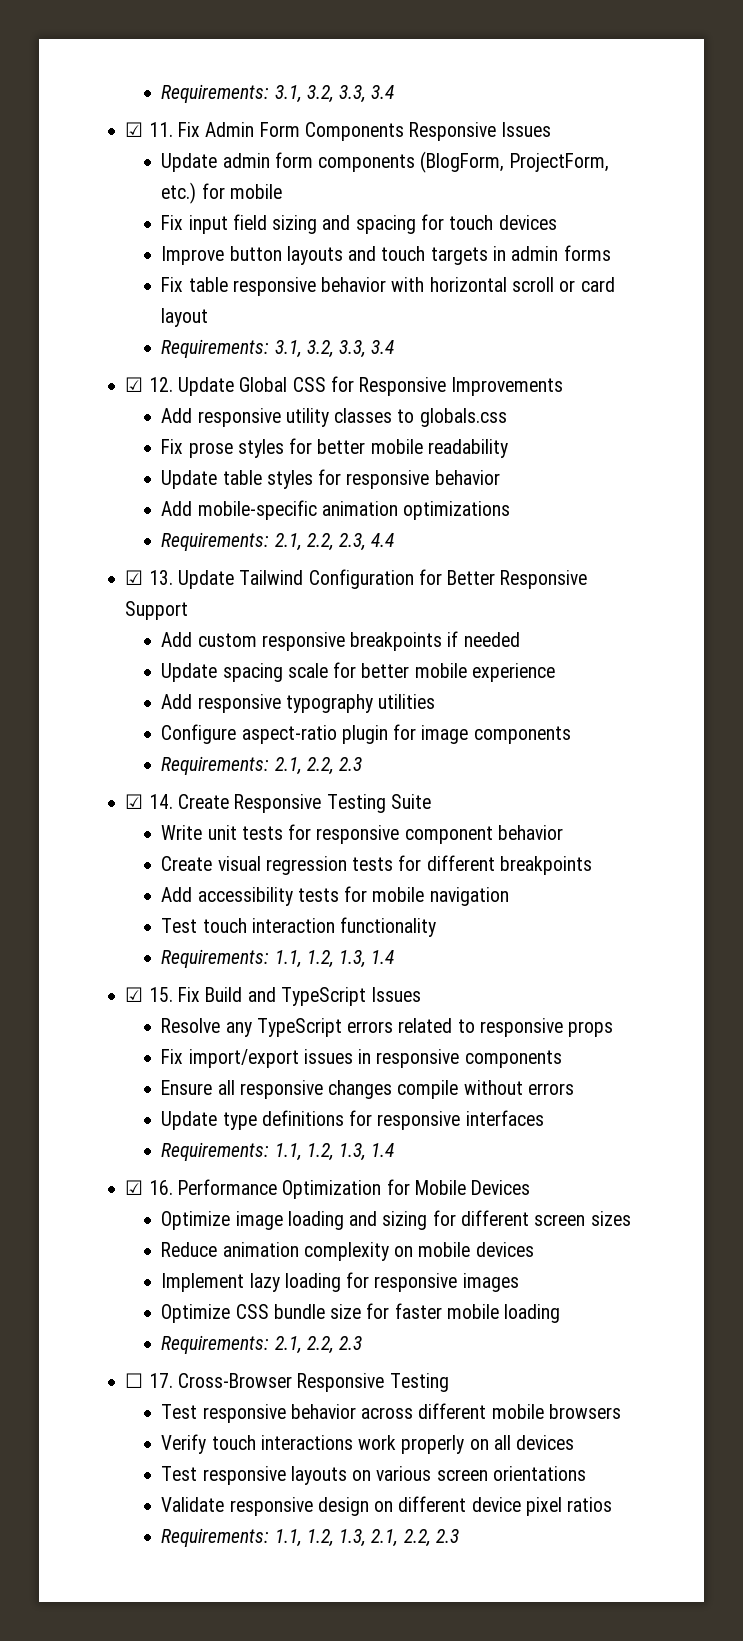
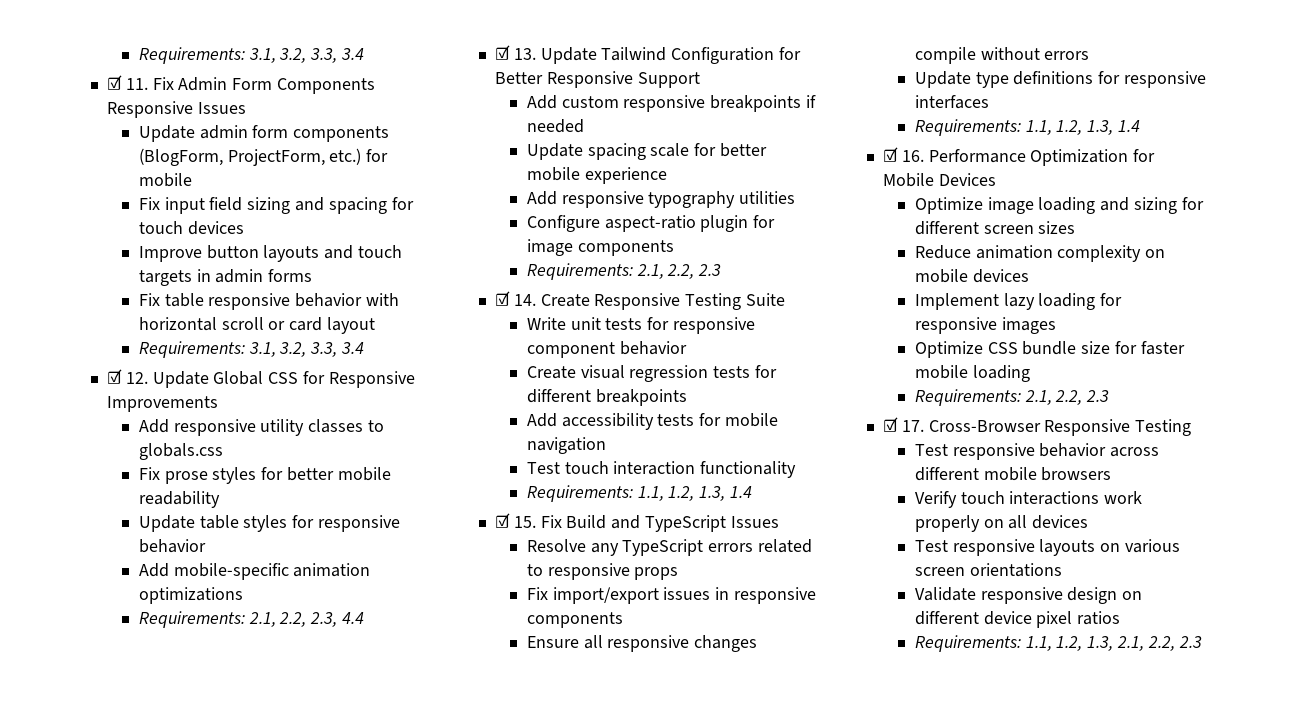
[125,1373,144,1388] ☐ -> [882,417,898,432] ☑

